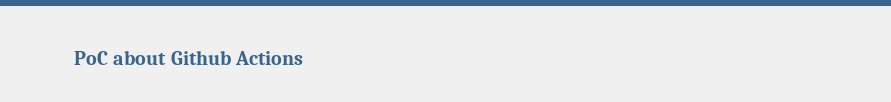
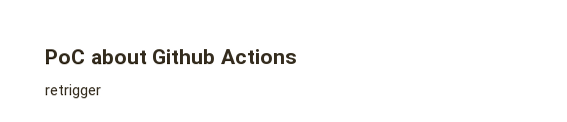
(304, 58) none -> [45,84,102,99] // retrigger

